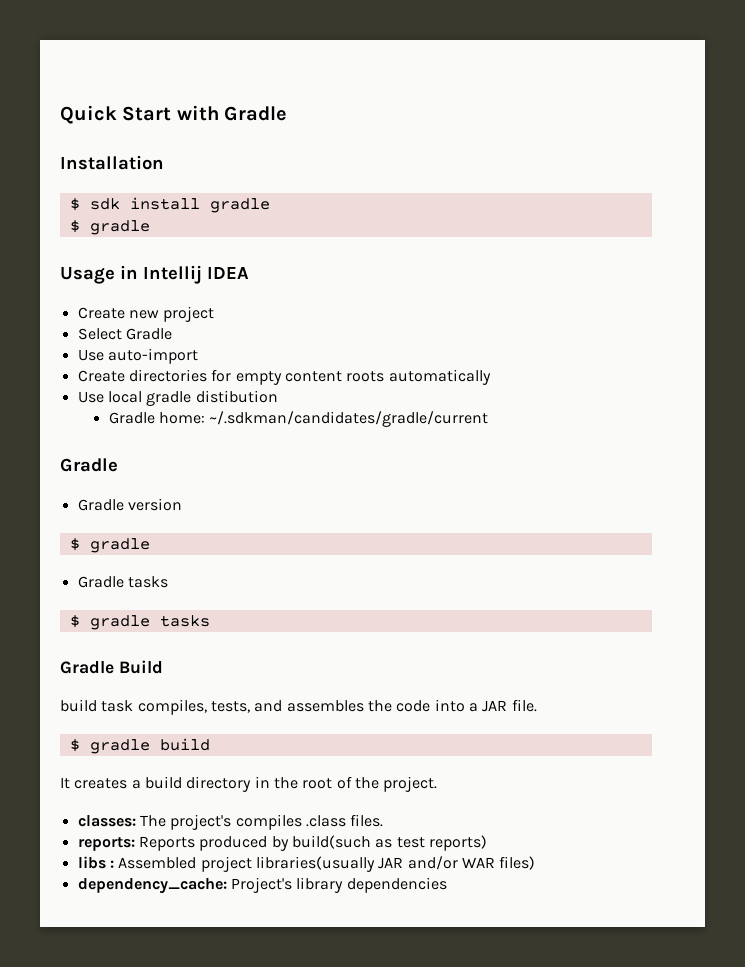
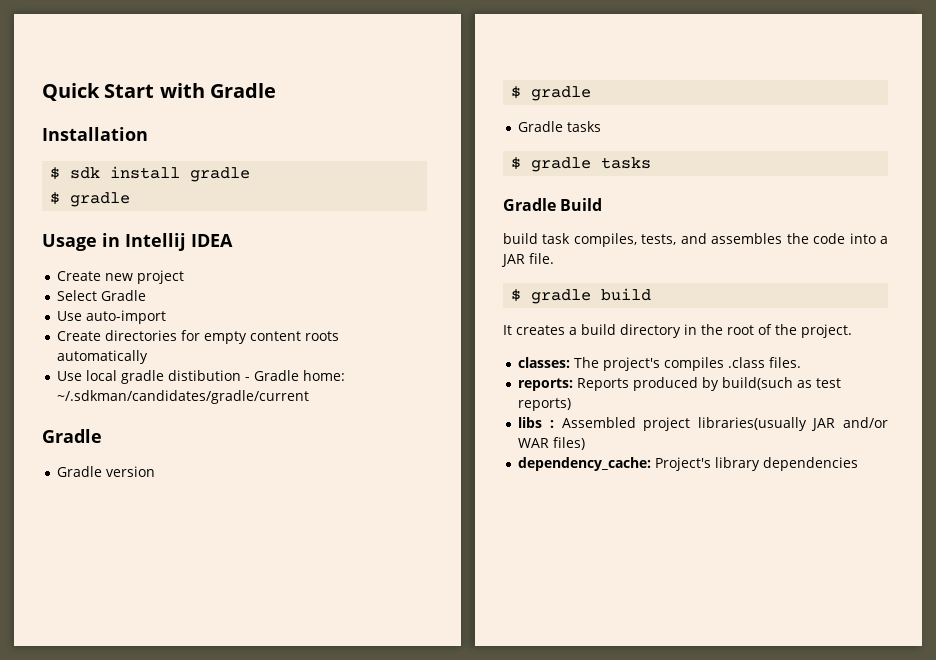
(278, 396) // -> [245,377,251,381] -

